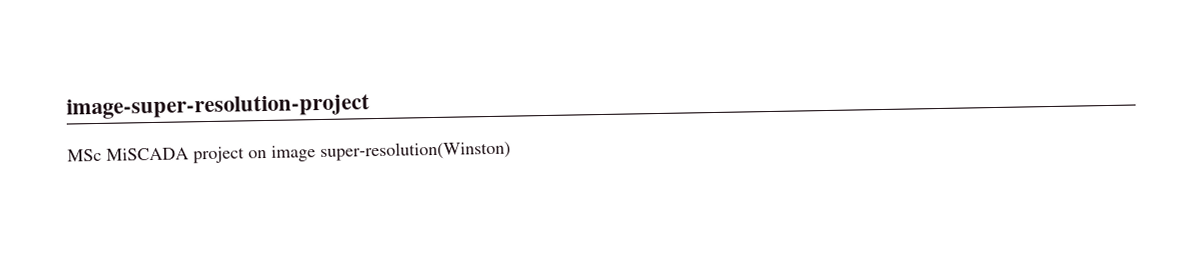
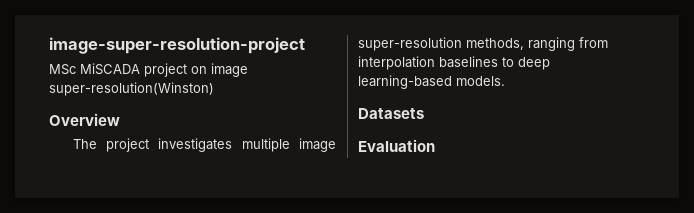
(511, 151) none -> [49,113,120,126] [72,138,336,152] [358,37,608,51] [358,56,550,70] [358,75,505,89] [358,108,424,119] [358,139,435,152] // Overview // The project investigates multiple image super-resolution methods, ranging from interpolation baselines to deep learning-based models. // Datasets // Evaluation

